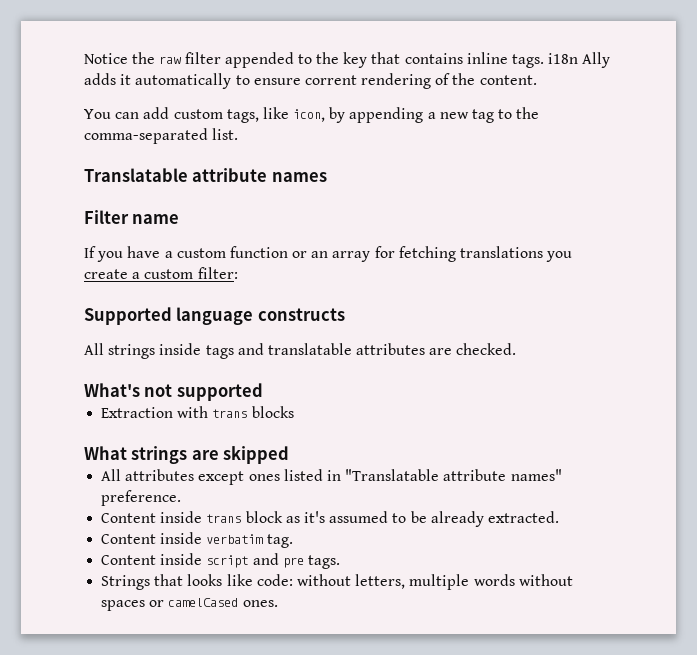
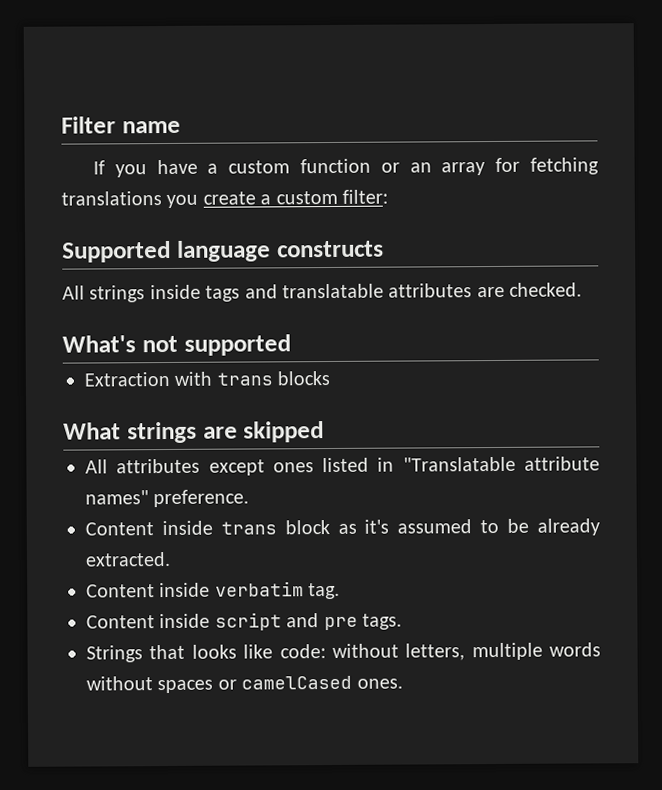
[84,52,611,68] [84,73,537,89] [84,107,540,123] [84,128,239,144] [84,168,327,182] Notice the raw filter appended to the key that contains inline tags. i18n Ally adds it automatically to ensure corrent rendering of the content. // You can add custom tags, like icon, by appending a new tag to the comma-separated list. // Translatable attribute names // -> (61, 125) none

